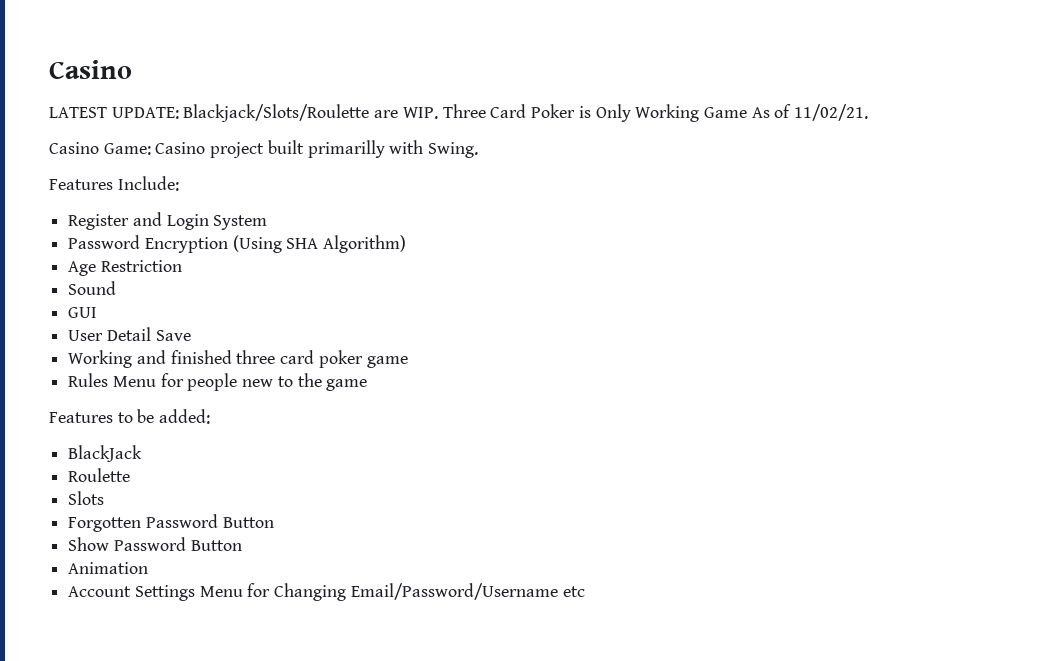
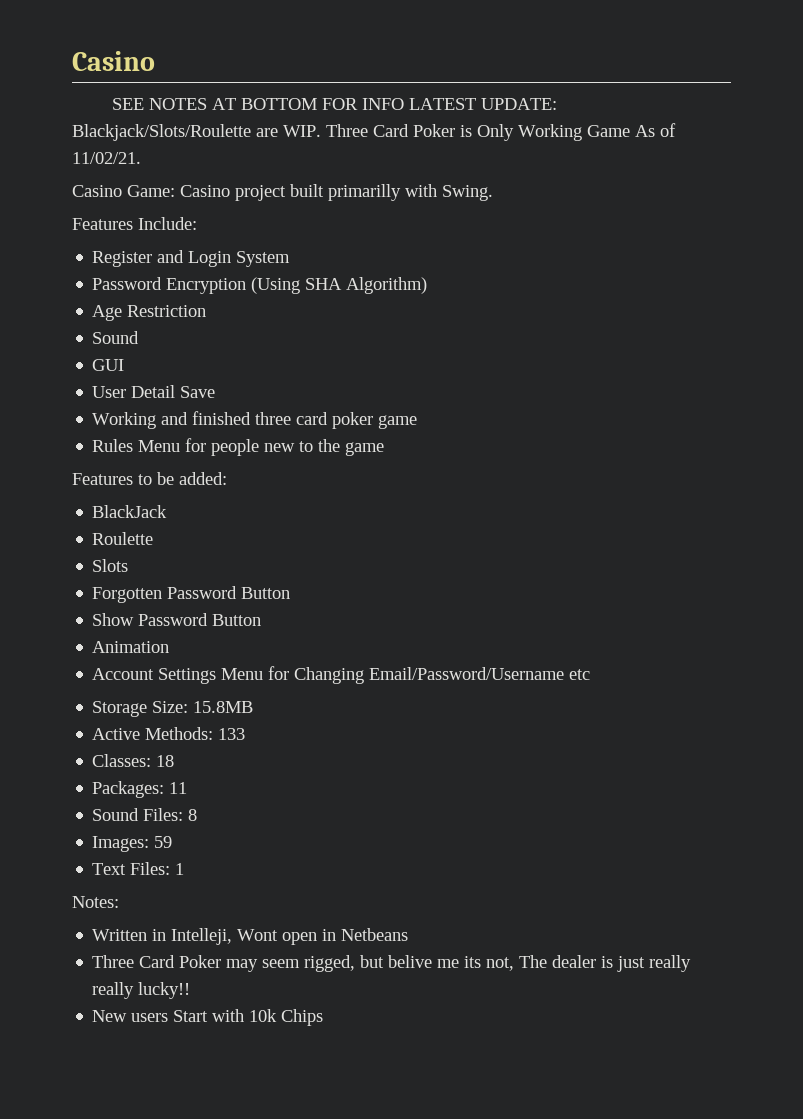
(132, 69) none -> [112,98,405,110] SEE NOTES AT BOTTOM FOR INFO
(585, 591) none -> [92,701,254,717] [92,727,246,740] [92,754,175,767] [92,781,188,798] [92,808,198,821] [92,836,173,852] [92,862,185,875] [72,896,119,908] [92,928,409,945] [92,955,692,972] [92,982,191,999] [92,1009,324,1026] // Storage Size: 15.8MB // Active Methods: 133 // Classes: 18 // Packages: 11 // Sound Files: 8 // Images: 59 // Text Files: 1 // Notes: // Written in Intelleji, Wont open in Netbeans // Three Card Poker may seem rigged, but belive me its not, The dealer is just really really lucky!! // New users Start with 10k Chips

